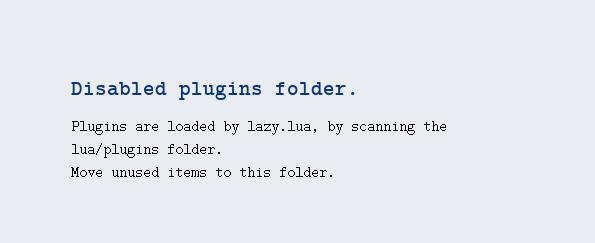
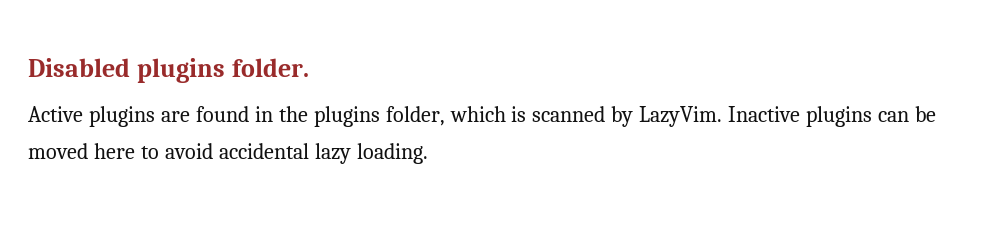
[71,120,447,135] [71,143,223,158] [71,166,335,179] Plugins are loaded by lazy.lua, by scanning the lua/plugins folder. // Move unused items to this folder. -> [28,106,937,127] [28,143,428,164] Active plugins are found in the plugins folder, which is scanned by LazyVim. Inactive plugins can be moved here to avoid accidental lazy loading.

